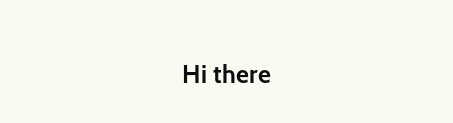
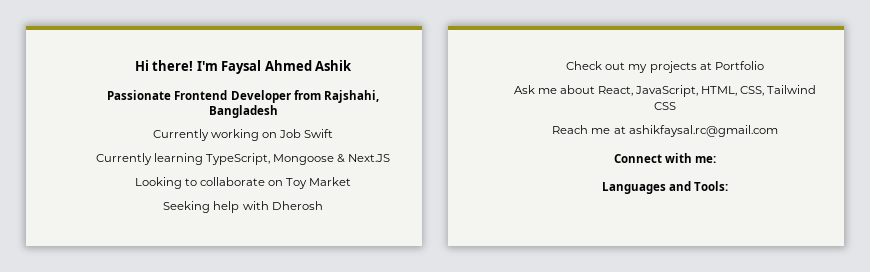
[213,64,272,83] there -> [152,60,353,74] [107,90,379,103] [208,105,278,118] [152,129,334,141] [95,153,391,165] [134,177,352,189] [163,201,323,213] [566,61,764,73] [513,85,817,97] [654,102,676,110] [552,125,778,137] [613,153,717,163] [601,181,729,194] there! I'm Faysal Ahmed Ashik // Passionate Frontend Developer from Rajshahi, Bangladesh // Currently working on Job Swift // Currently learning TypeScript, Mongoose & Next.JS // Looking to collaborate on Toy Market // Seeking help with Dherosh // Check out my projects at Portfolio // Ask me about React, JavaScript, HTML, CSS, Tailwind CSS // Reach me at ashikfaysal.rc@gmail.com // Connect with me: // Languages and Tools:

